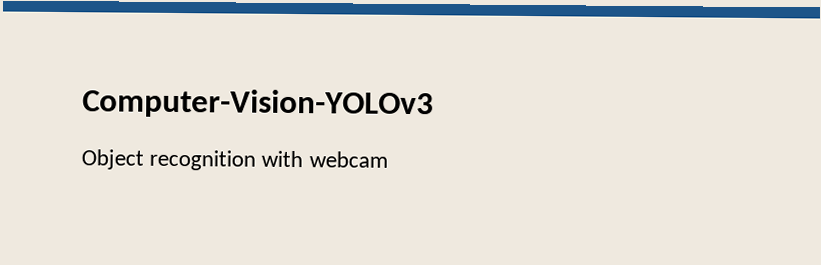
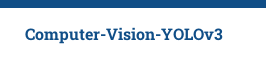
[81,149,388,171] // Object recognition with webcam -> (223, 35) none

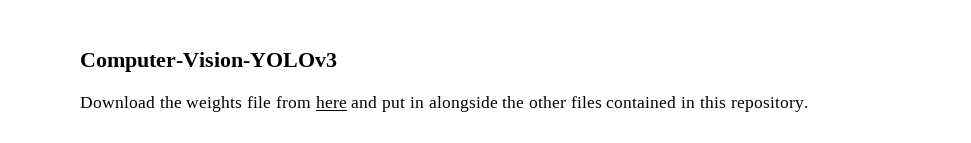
(223, 35) none -> [80,96,808,112] // Download the weights file from here and put in alongside the other files contained in this repository.

